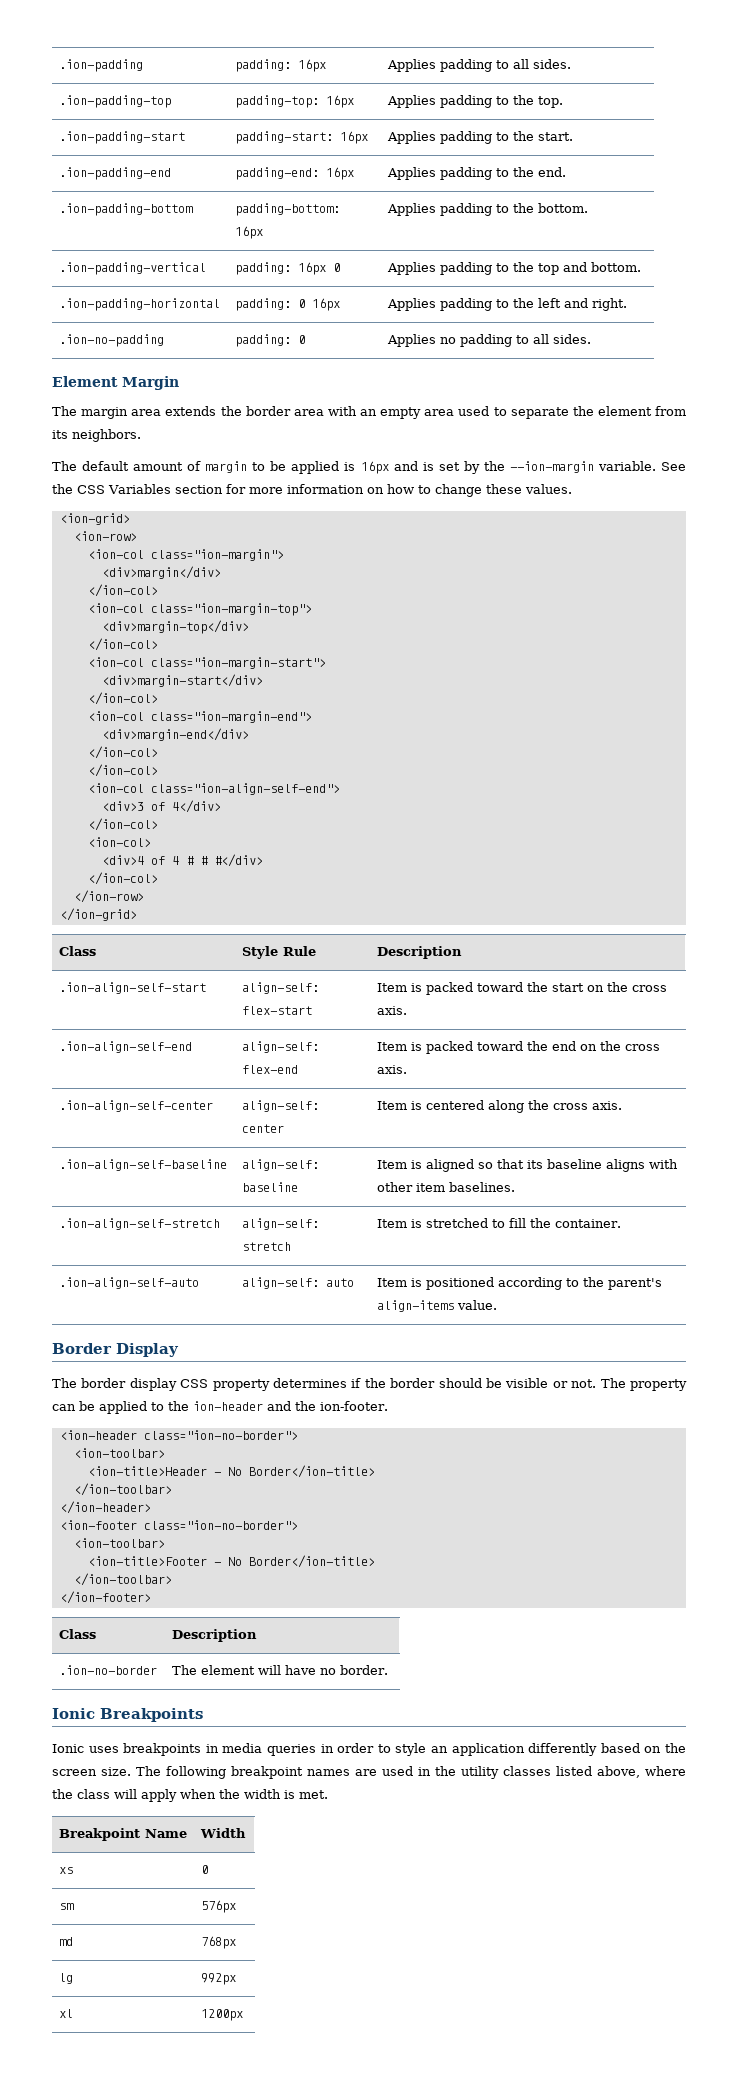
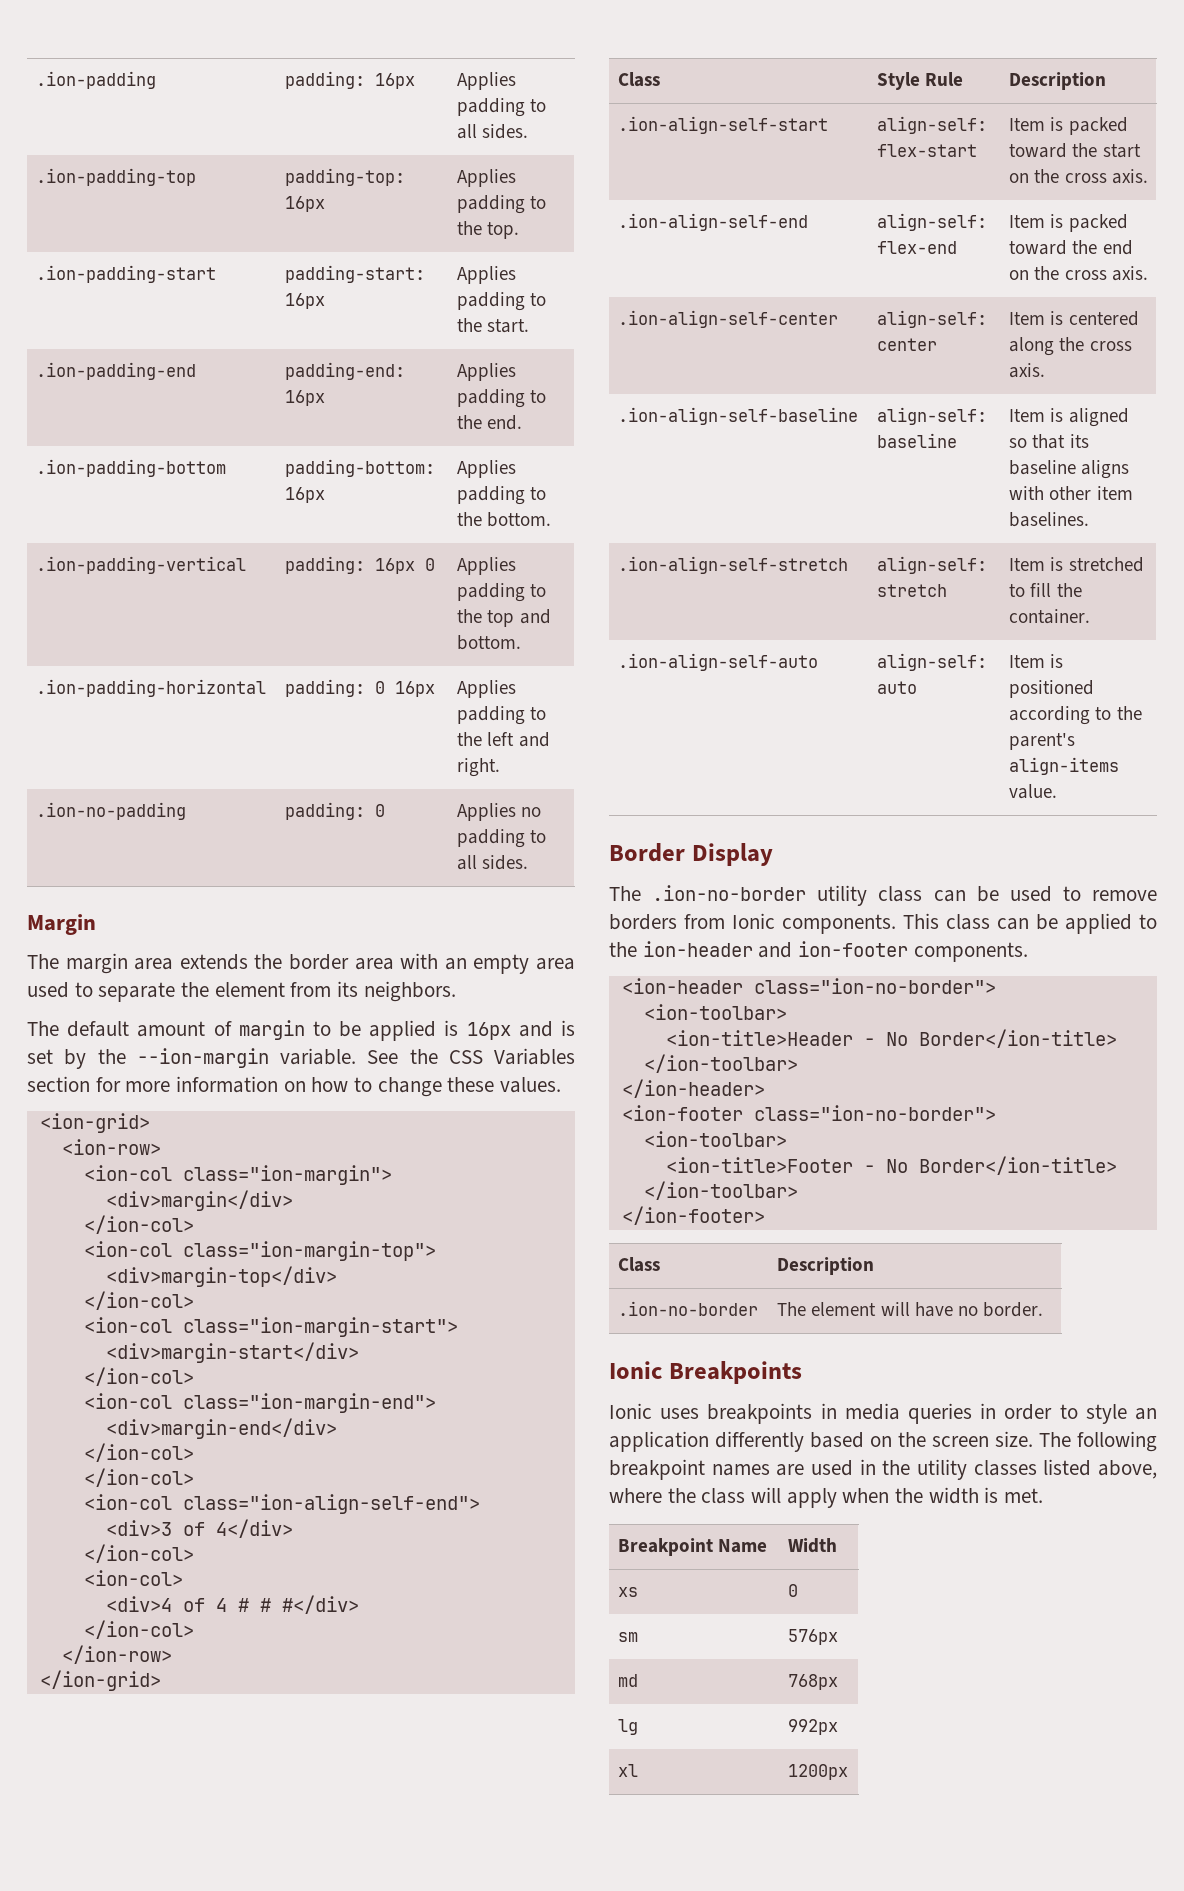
[52,376,118,387] Element -> (529, 862) none
[81,1378,687,1391] border display CSS property determines if the border should be visible or not. The property -> [652,885,1157,906] [609,913,990,934] .ion-no-border utility class can be used to remove borders from Ionic components. This class
[295,1401,388,1411] the ion-footer. -> [798,941,1028,962] ion-footer components.

